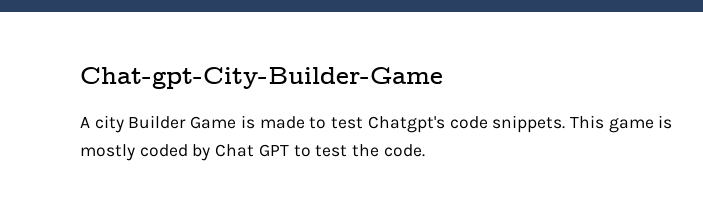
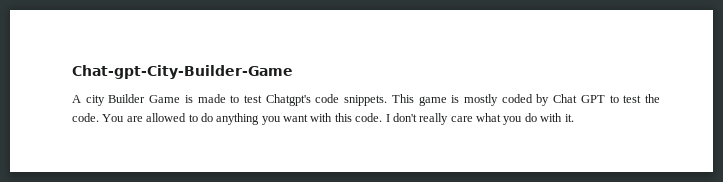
(425, 150) none -> [102,113,574,125] You are allowed to do anything you want with this code. I don't really care what you do with it.

